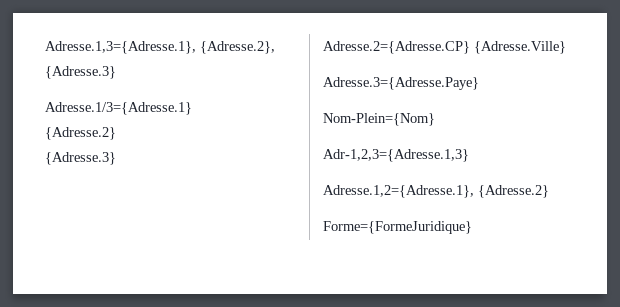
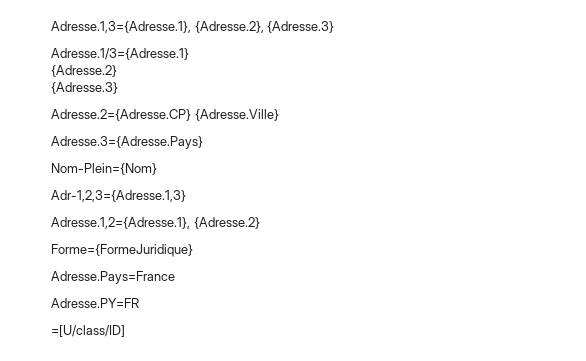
[323,77,479,90] Adresse.3={Adresse.Paye} -> [51,136,203,149] Adresse.3={Adresse.Pays}
(472, 227) none -> [51,271,175,284] [51,298,139,308] [51,325,125,337] // Adresse.Pays=France // Adresse.PY=FR // =[U/class/ID]

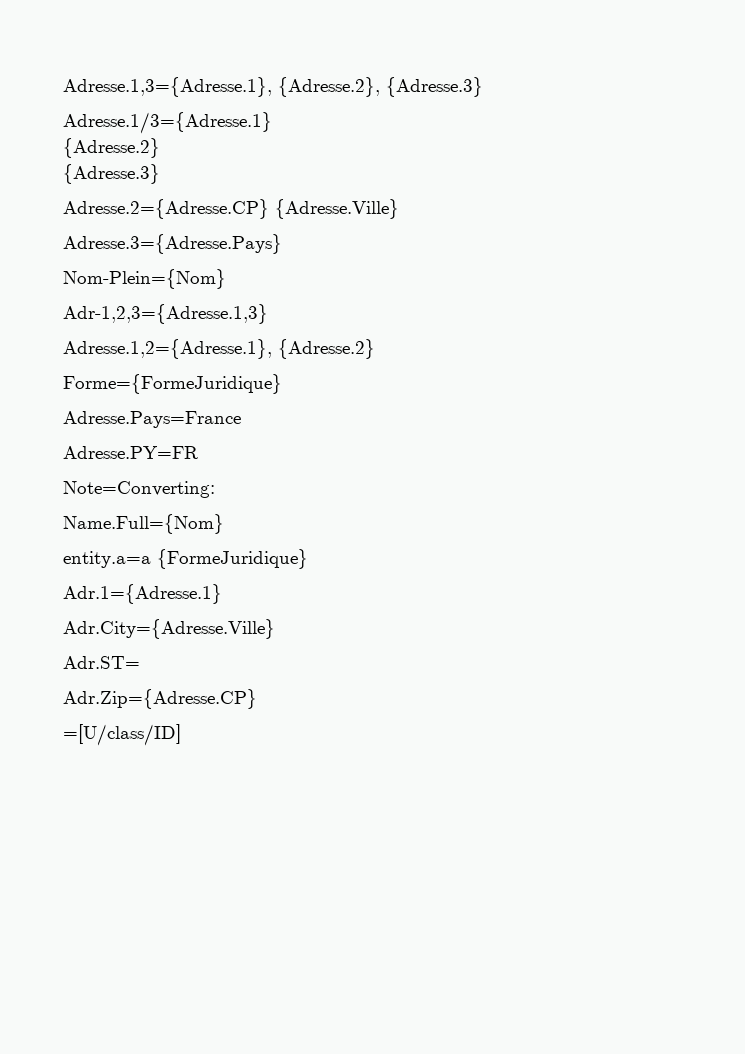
(139, 303) none -> [63,481,215,498] [63,514,224,534] [63,549,308,569] [63,584,222,604] [63,619,275,639] [63,656,140,669] [63,689,257,709] // Note=Converting: // Name.Full={Nom} // entity.a=a {FormeJuridique} // Adr.1={Adresse.1} // Adr.City={Adresse.Ville} // Adr.ST= // Adr.Zip={Adresse.CP}

